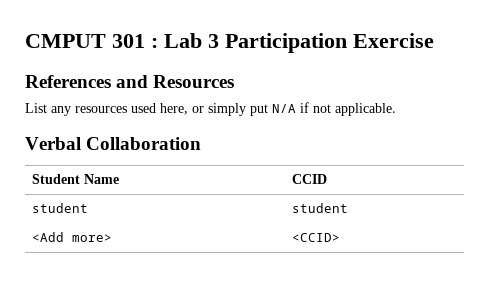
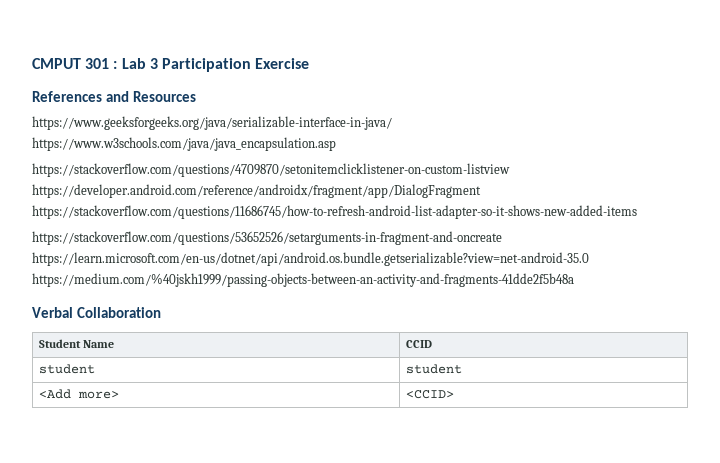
[25,102,396,116] List any resources used here, or simply put N/A if not applicable. -> [32,116,392,130] [32,137,336,151] [32,163,510,177] [32,184,481,198] [32,205,637,219] [32,231,502,245] [32,252,589,266] [32,273,574,287] https://www.geeksforgeeks.org/java/serializable-interface-in-java/ https://www.w3schools.com/java/java_encapsulation.asp // https://stackoverflow.com/questions/4709870/setonitemclicklistener-on-custom-listview https://developer.android.com/reference/androidx/fragment/app/DialogFragment https://stackoverflow.com/questions/11686745/how-to-refresh-android-list-adapter-so-it-shows-new-added-items // https://stackoverflow.com/questions/53652526/setarguments-in-fragment-and-oncreate https://learn.microsoft.com/en-us/dotnet/api/android.os.bundle.getserializable?view=net-android-35.0 https://medium.com/%40jskh1999/passing-objects-between-an-activity-and-fragments-41dde2f5b48a

